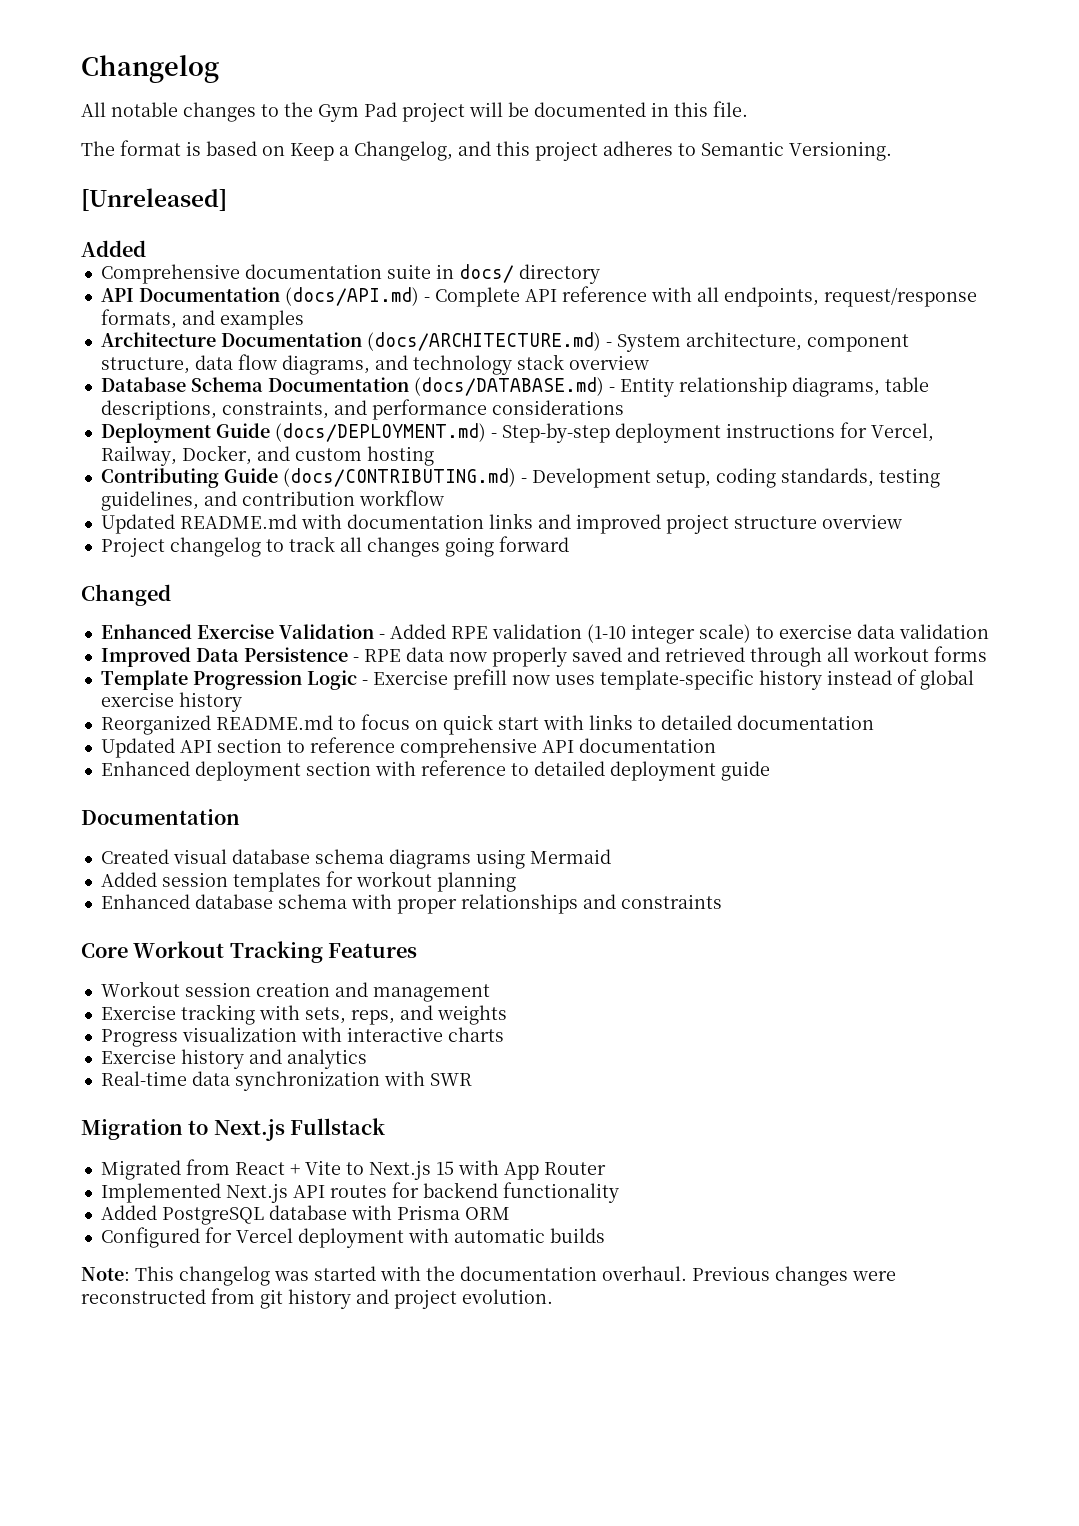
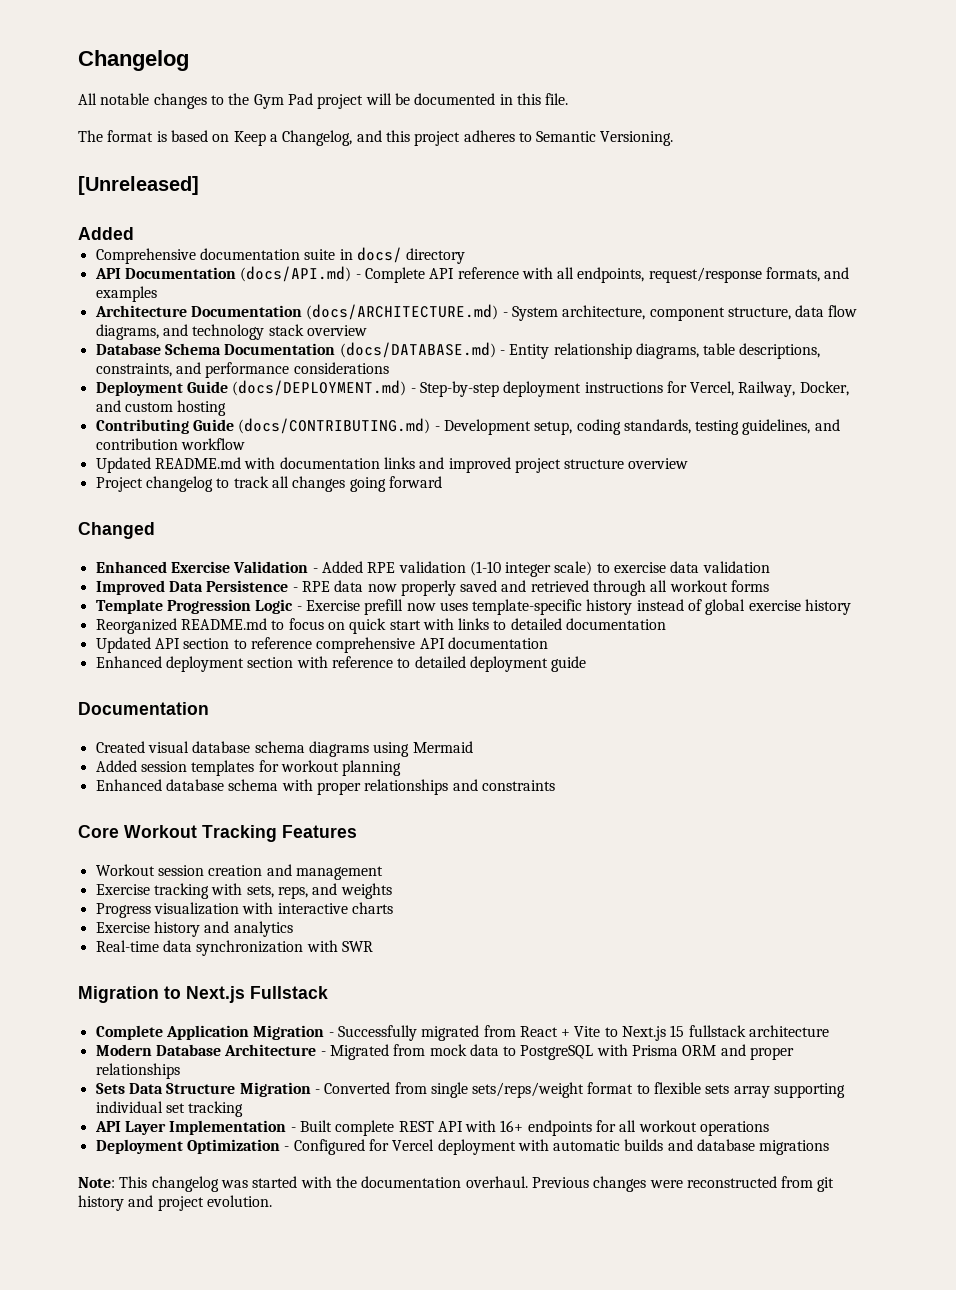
[100,1160,181,1180] Migrated -> [95,1025,480,1041] Complete Application Migration - Successfully migrated
[457,1160,606,1180] [100,1182,619,1203] [100,1205,510,1225] with App Router // Implemented Next.js API routes for backend functionality // Added PostgreSQL database with Prisma ORM // -> [688,1025,830,1037] [95,1044,795,1060] [95,1063,180,1079] [95,1082,846,1098] [95,1101,244,1117] [94,1120,770,1136] [95,1139,290,1154] fullstack architecture // Modern Database Architecture - Migrated from mock data to PostgreSQL with Prisma ORM and proper relationships // Sets Data Structure Migration - Converted from single sets/reps/weight format to flexible sets array supporting individual set tracking // API Layer Implementation - Built complete REST API with 16+ endpoints for all workout operations // Deployment Optimization -
(605, 1235) none -> [667,1139,830,1155] and database migrations

